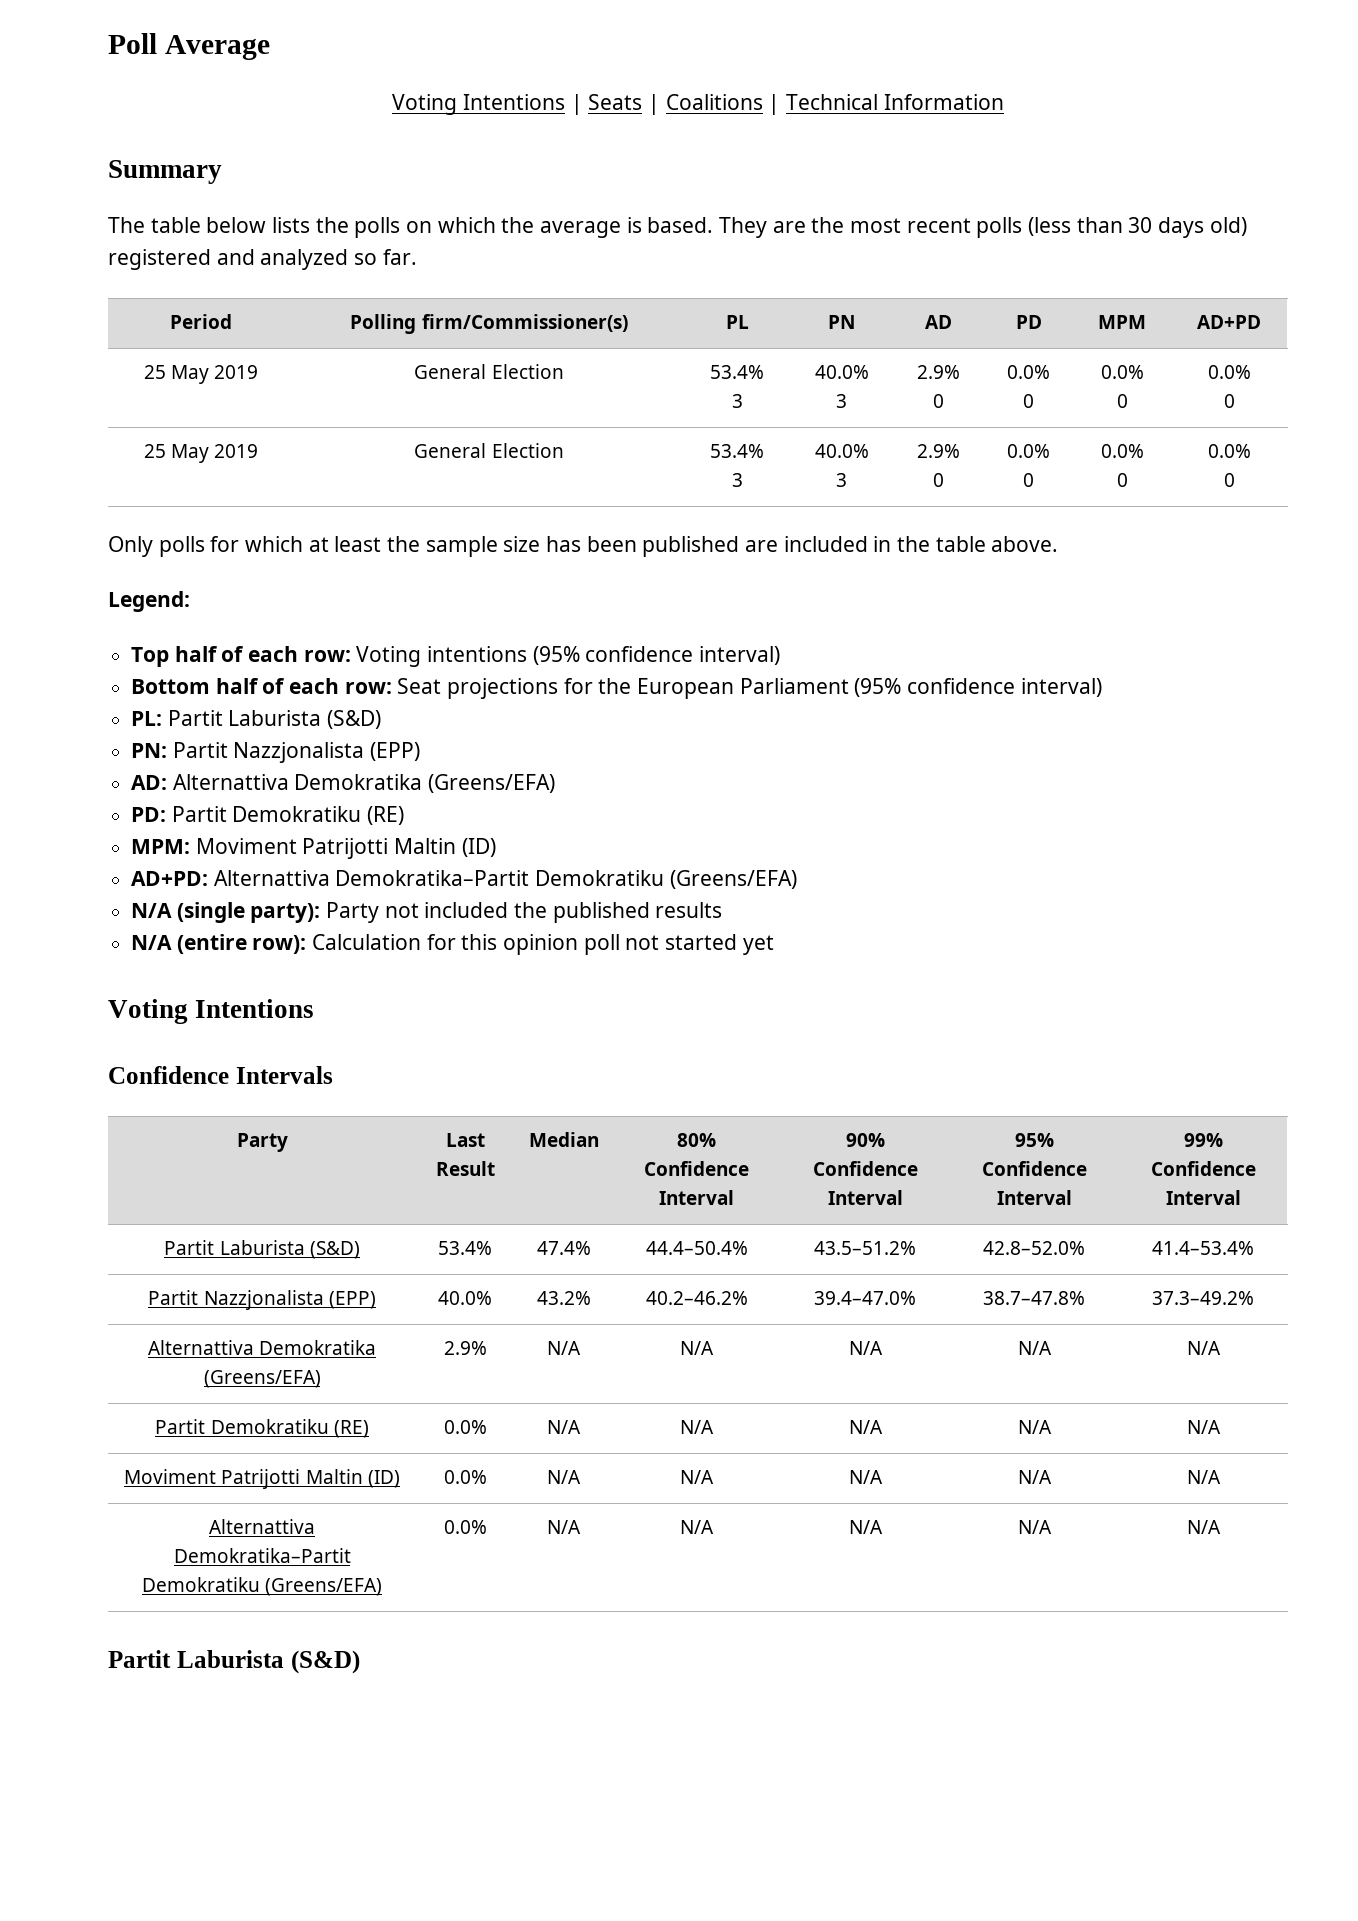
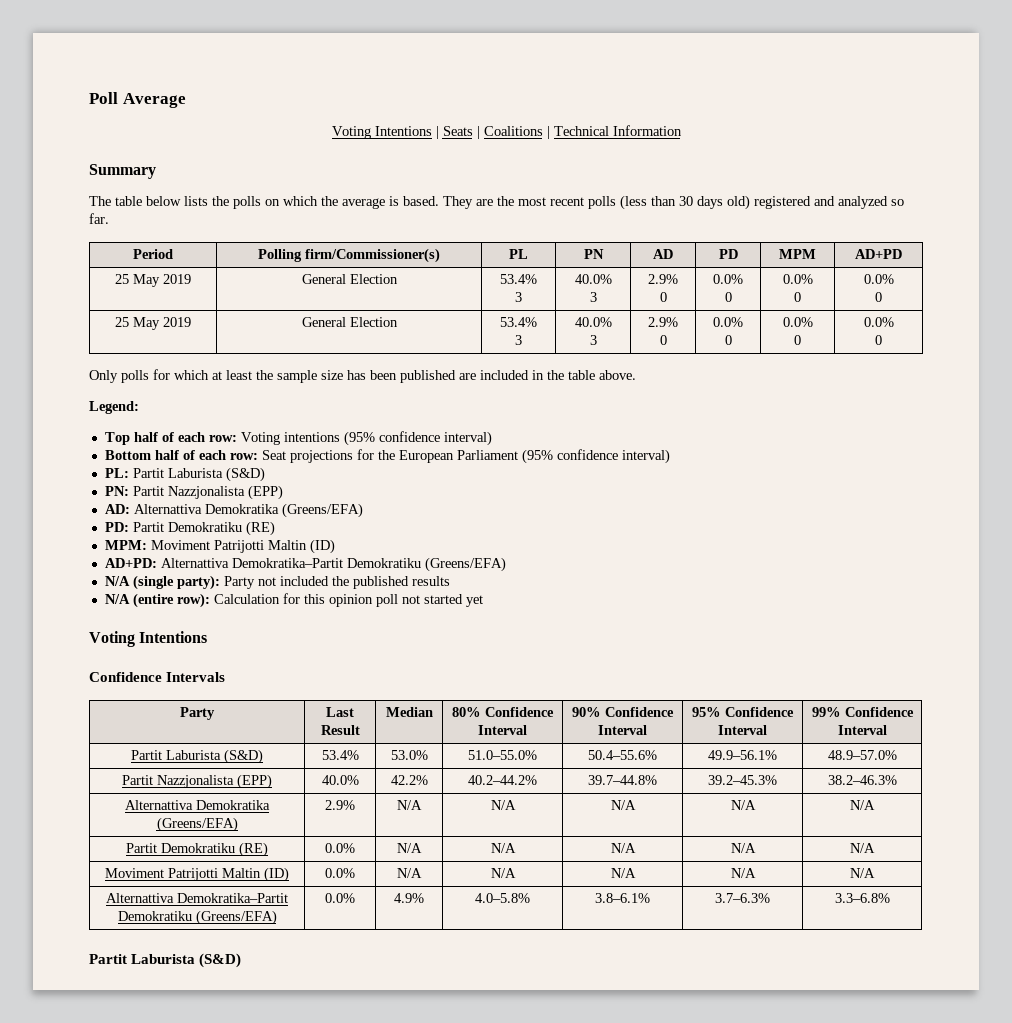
[536,1241,591,1255] [645,1241,748,1255] [814,1241,916,1255] [983,1241,1085,1255] [1152,1241,1254,1255] 47.4% | 44.4–50.4% | 43.5–51.2% | 42.8–52.0% | 41.4–53.4% -> [390,750,428,760] [468,750,537,760] [588,750,657,760] [708,750,778,760] [827,750,897,760] 53.0% | 51.0–55.0% | 50.4–55.6% | 49.9–56.1% | 48.9–57.0%
[536,1291,591,1305] [645,1291,748,1305] [814,1291,916,1305] [983,1291,1085,1305] [1152,1291,1254,1305] 43.2% | 40.2–46.2% | 39.4–47.0% | 38.7–47.8% | 37.3–49.2% -> [390,775,428,785] [468,775,537,785] [588,775,657,785] [708,775,778,785] [827,775,897,785] 42.2% | 40.2–44.2% | 39.7–44.8% | 39.2–45.3% | 38.2–46.3%
[547,1520,581,1534] [680,1520,714,1534] [848,1520,883,1534] [1017,1520,1052,1534] [1186,1520,1221,1534] N/A | N/A | N/A | N/A | N/A -> [394,893,424,903] [475,893,530,903] [595,893,650,903] [715,893,771,903] [834,893,890,903] 4.9% | 4.0–5.8% | 3.8–6.1% | 3.7–6.3% | 3.3–6.8%

